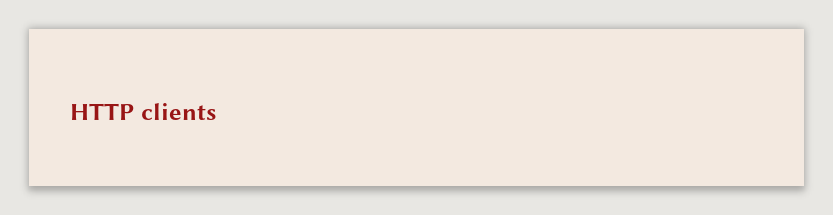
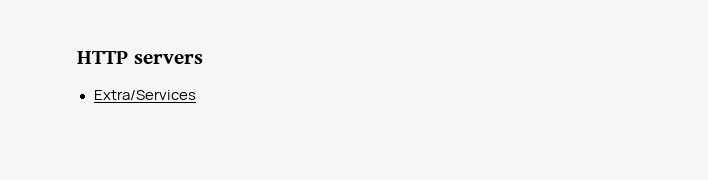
[140,103,216,120] clients -> [133,54,203,64] [93,90,196,100] servers // Extra/Services

